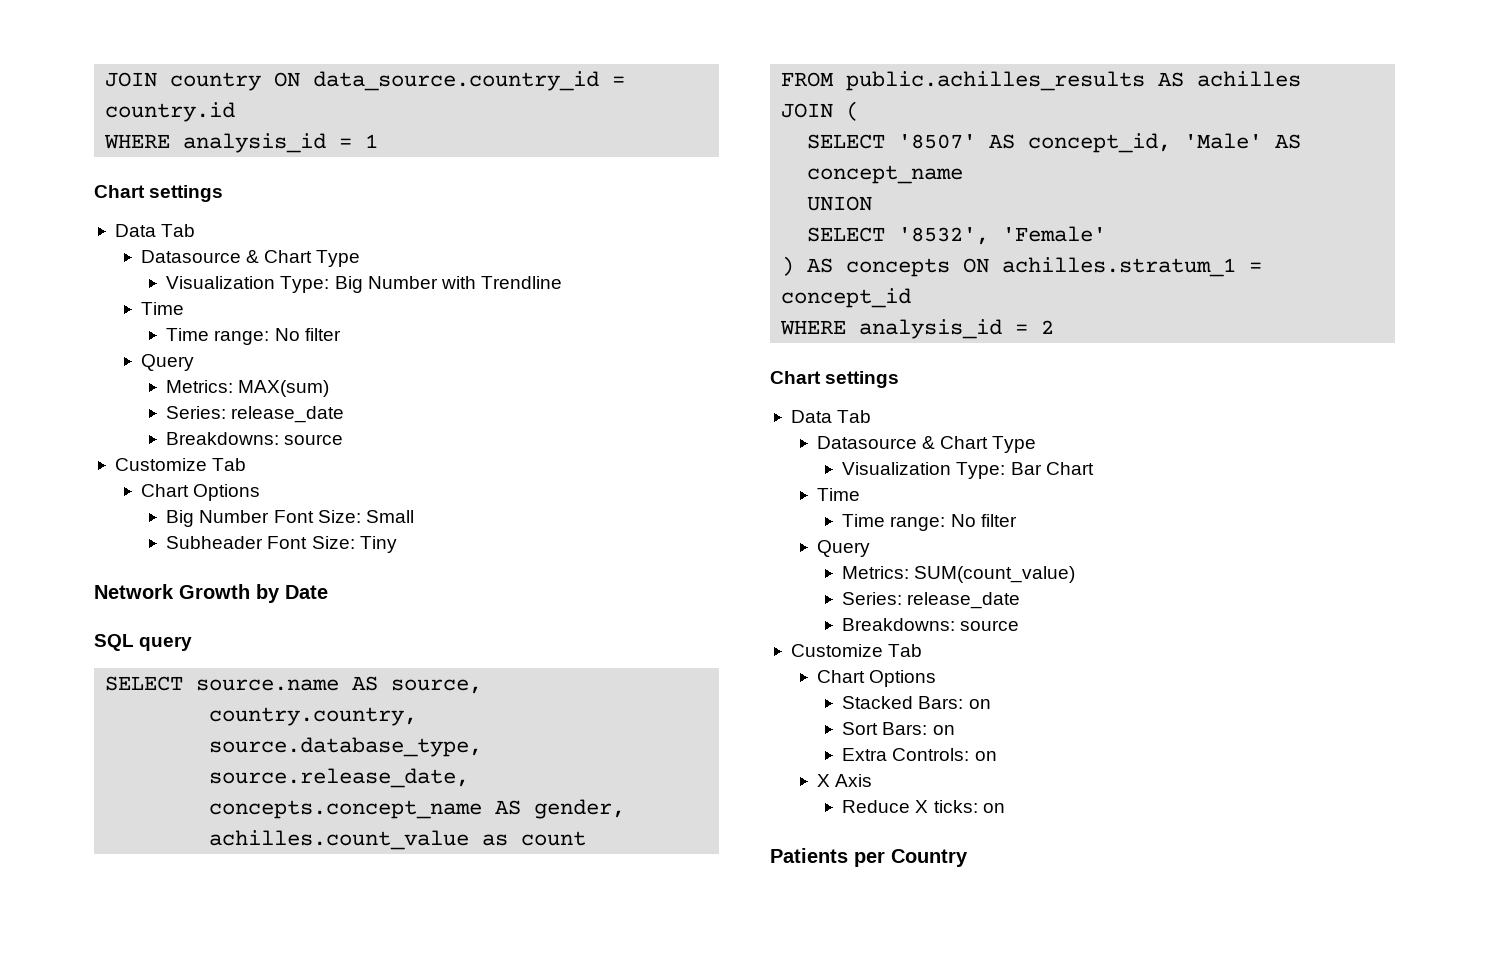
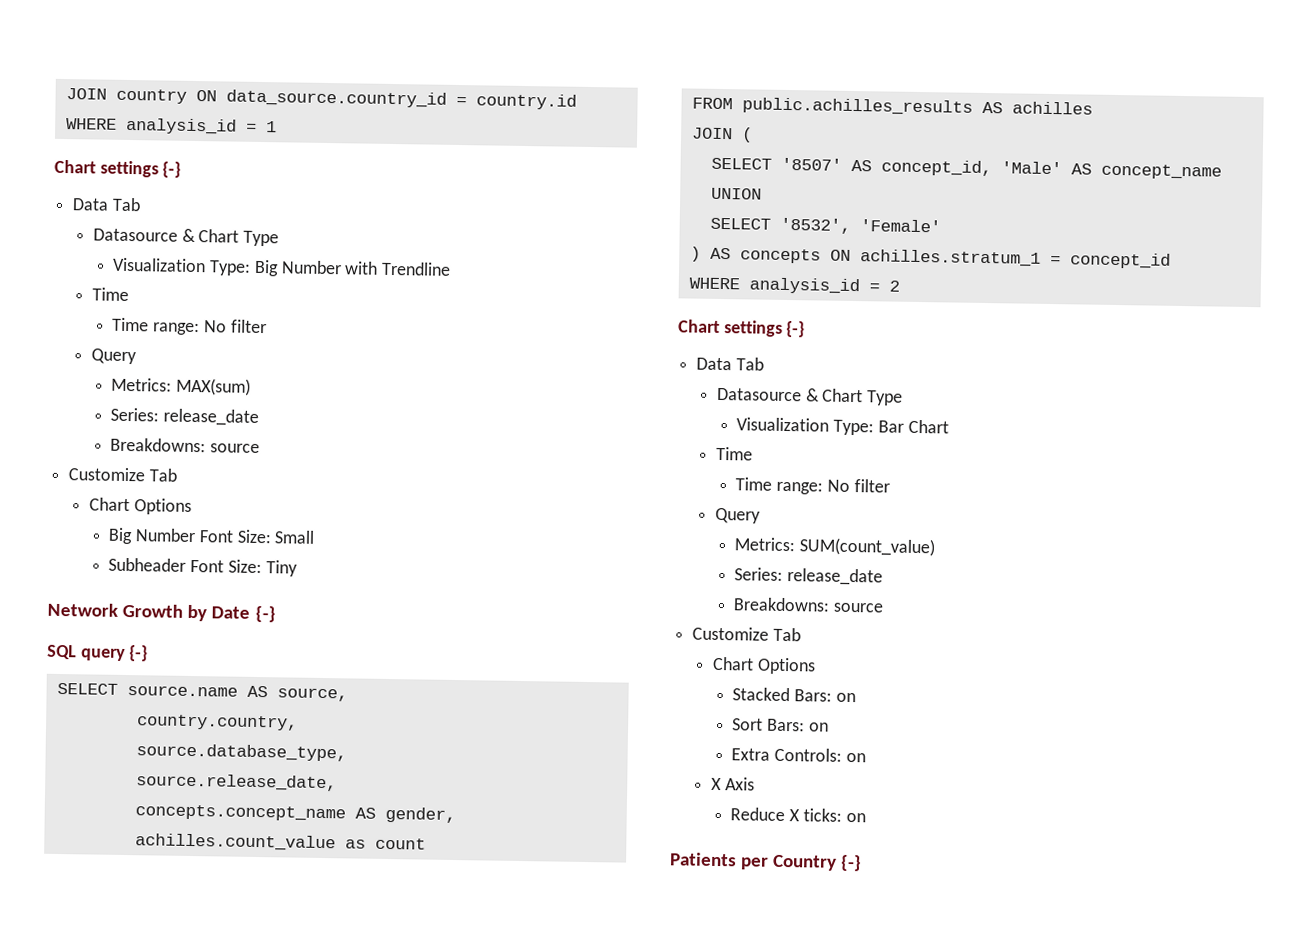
(224, 193) none -> [162,161,182,178] {-}
(328, 592) none -> [254,605,276,623] {-}
(193, 643) none -> [129,645,149,662] {-}
(900, 379) none -> [786,320,806,338] {-}
(968, 858) none -> [840,854,863,872] {-}

